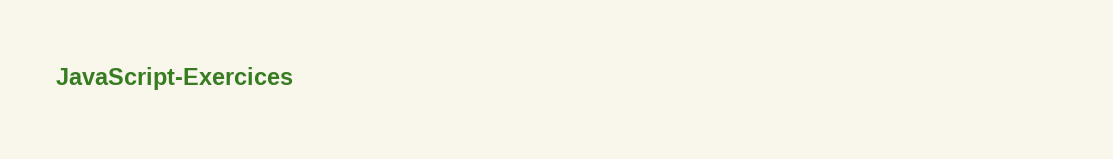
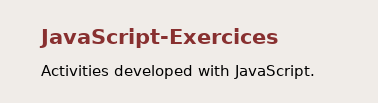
(293, 78) none -> [41,65,315,79] // Activities developed with JavaScript.

